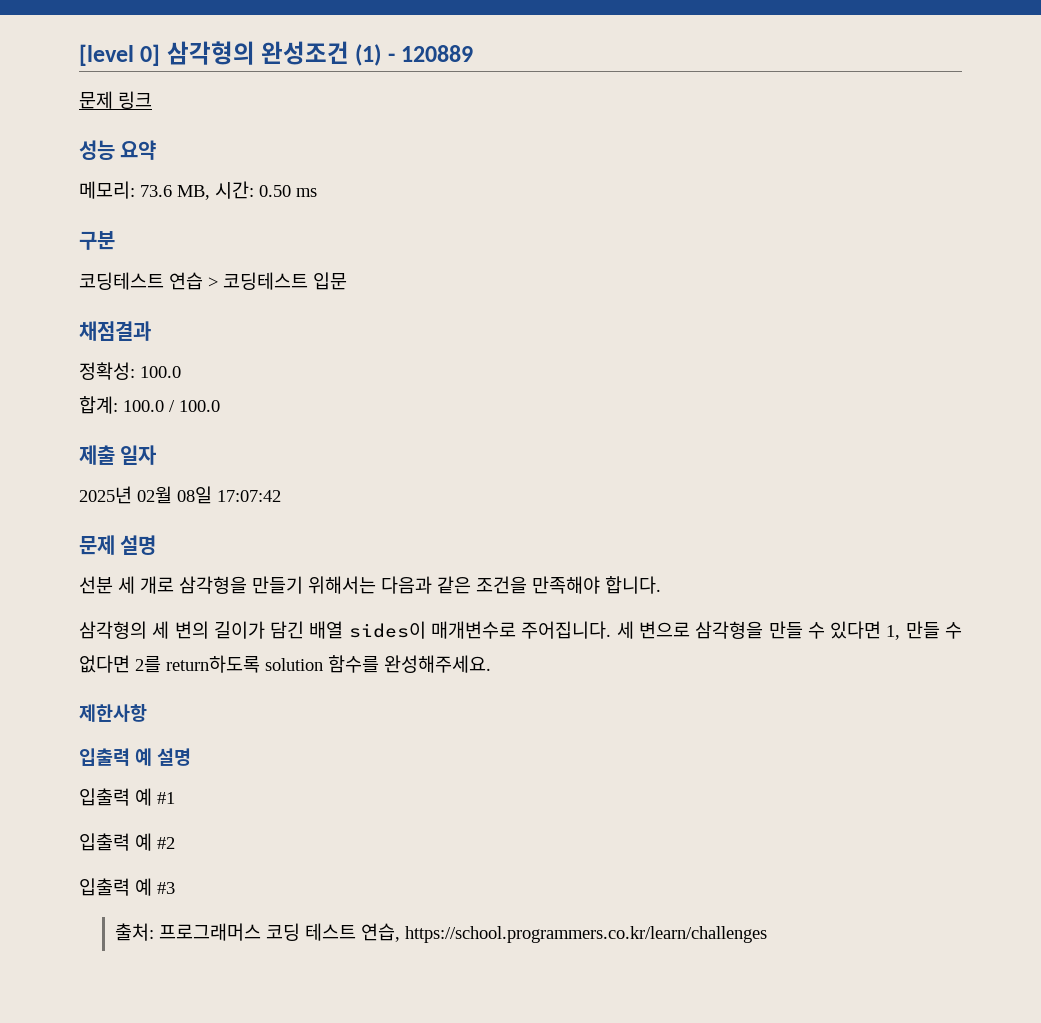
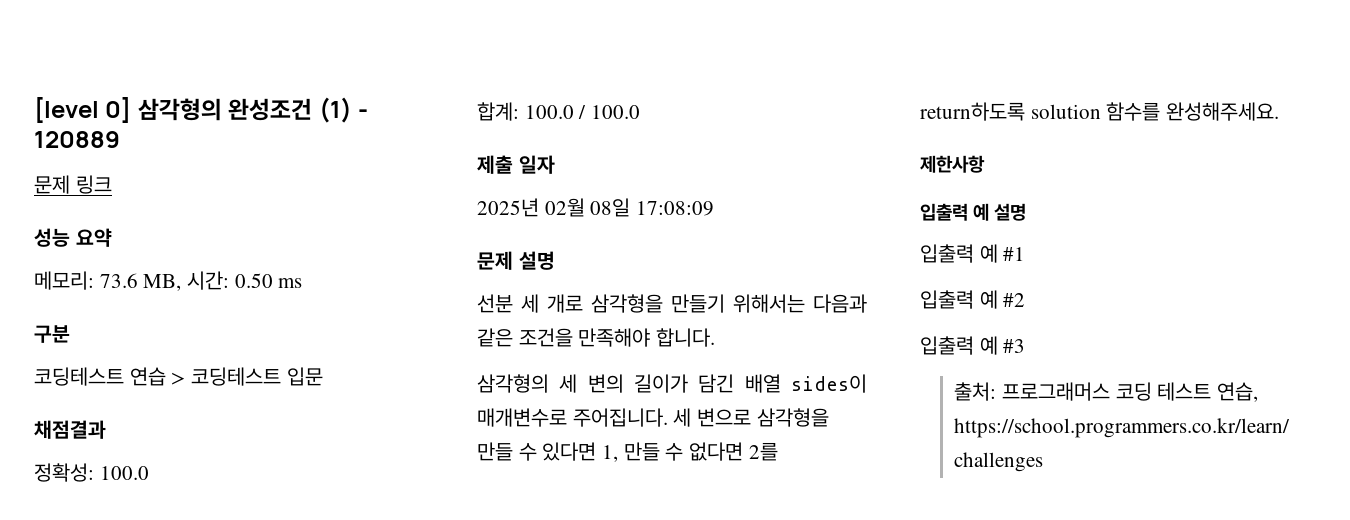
[217,490,281,502] 17:07:42 -> [636,201,715,216] 17:08:09

